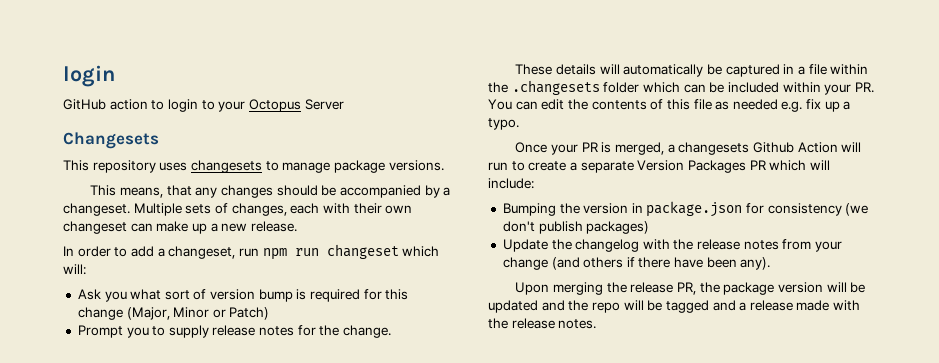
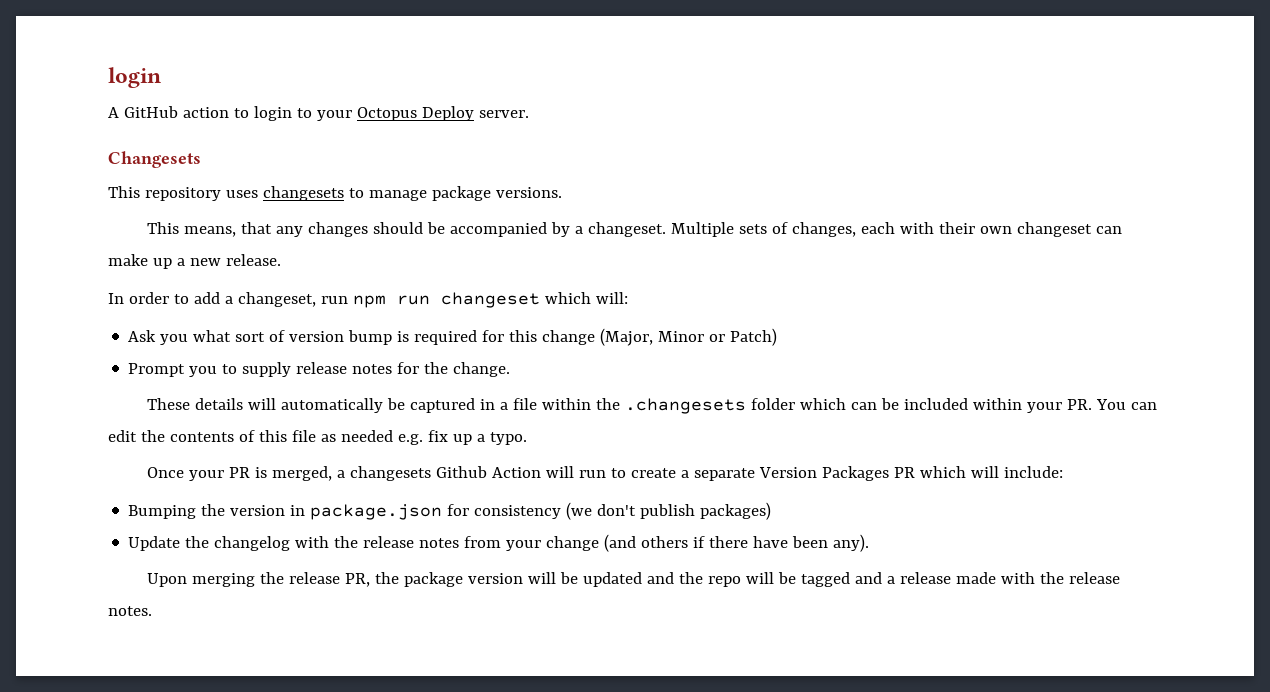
(115, 76) none -> [108,107,119,118] A
[304,99,344,110] Server -> [421,106,529,121] Deploy server.

